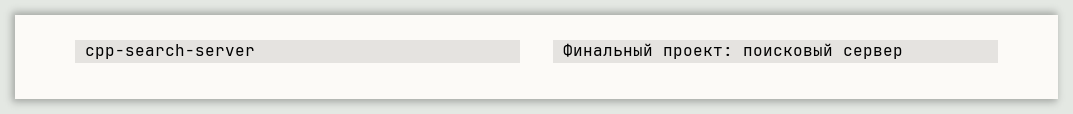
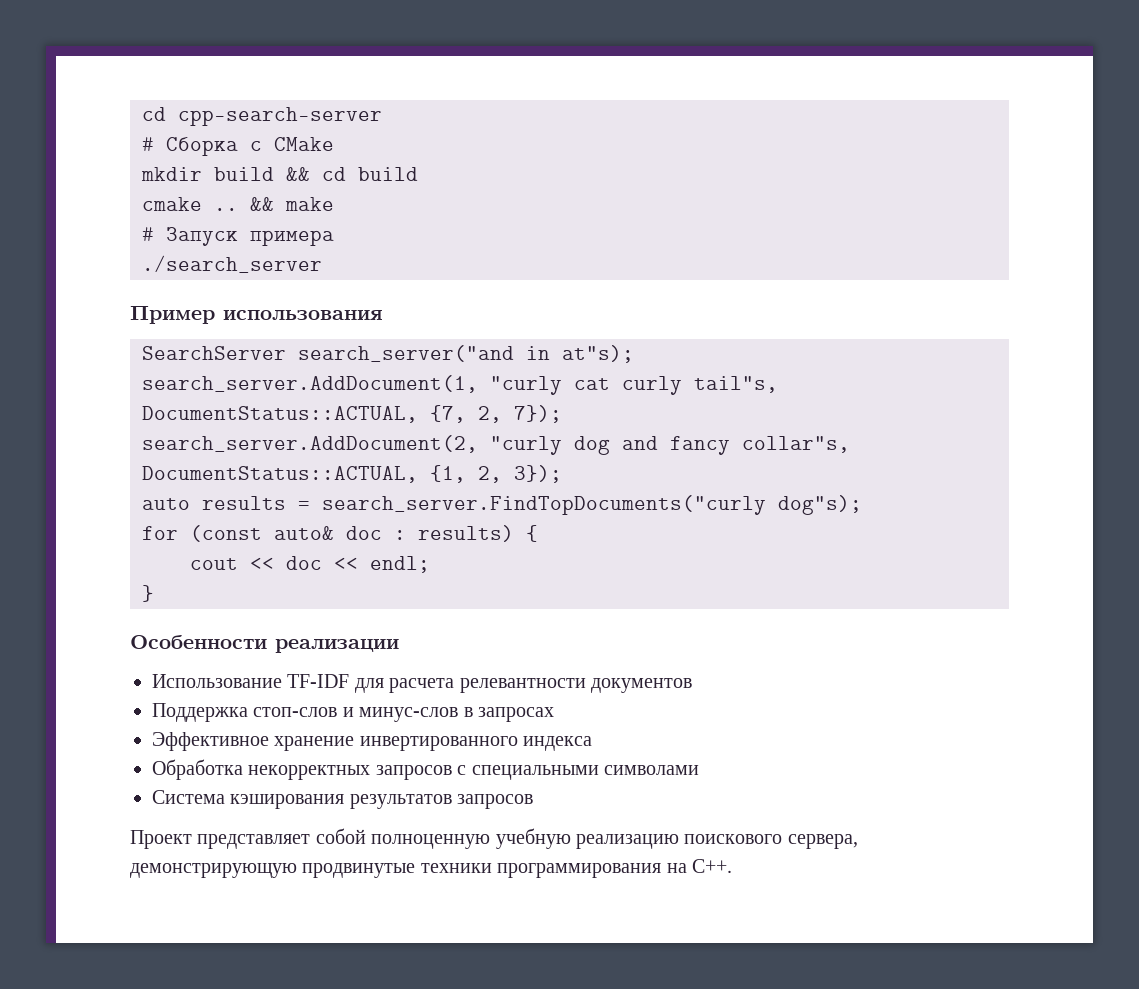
(84, 51) none -> [142,107,166,121] cd
[562,43,903,59] Финальный проект: поисковый сервер -> [142,137,334,156] [141,167,418,181] [142,197,334,211] [142,227,334,246] [142,255,322,273] [130,306,383,324] [142,345,634,363] [142,375,778,395] [142,405,562,423] [142,435,850,455] [142,465,562,483] [142,495,862,515] [142,525,538,542] [190,556,430,573] [142,585,154,602] [130,635,399,653] [152,674,692,693] [152,703,554,722] [152,732,593,751] [152,759,699,780] [152,790,534,809] [130,828,858,849] [130,859,732,878] # Сборка с CMake // mkdir build && cd build // cmake .. && make // # Запуск примера // ./search_server // Пример использования // SearchServer search_server("and in at"s); // search_server.AddDocument(1, "curly cat curly tail"s, DocumentStatus::ACTUAL, {7, 2, 7}); // search_server.AddDocument(2, "curly dog and fancy collar"s, DocumentStatus::ACTUAL, {1, 2, 3}); // auto results = search_server.FindTopDocuments("curly dog"s); // for (const auto& doc : results) { // cout << doc << endl; // } // Особенности реализации // Использование TF-IDF для расчета релевантности документов // Поддержка стоп-слов и минус-слов в запросах // Эффективное хранение инвертированного индекса // Обработка некорректных запросов с специальными символами // Система кэширования результатов запросов // Проект представляет собой полноценную учебную реализацию поискового сервера, демонстрирующую продвинутые техники программирования на C++.

